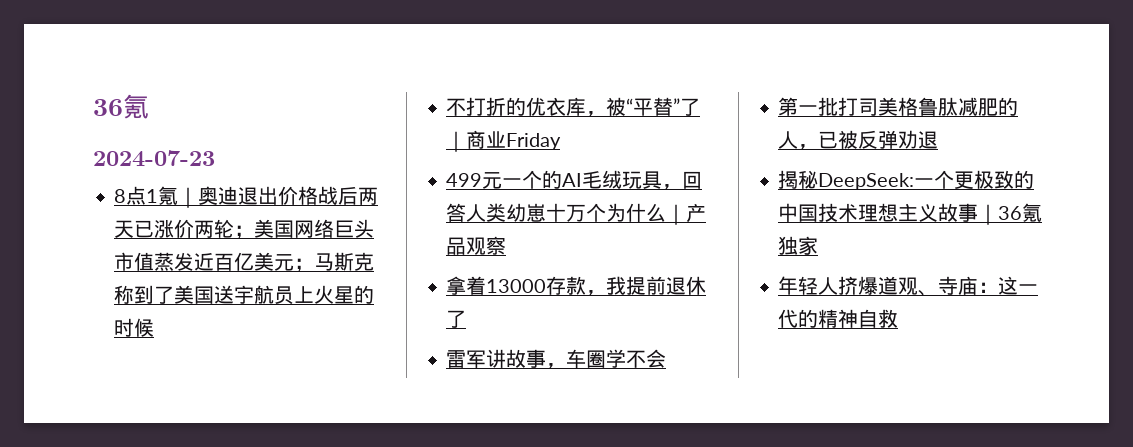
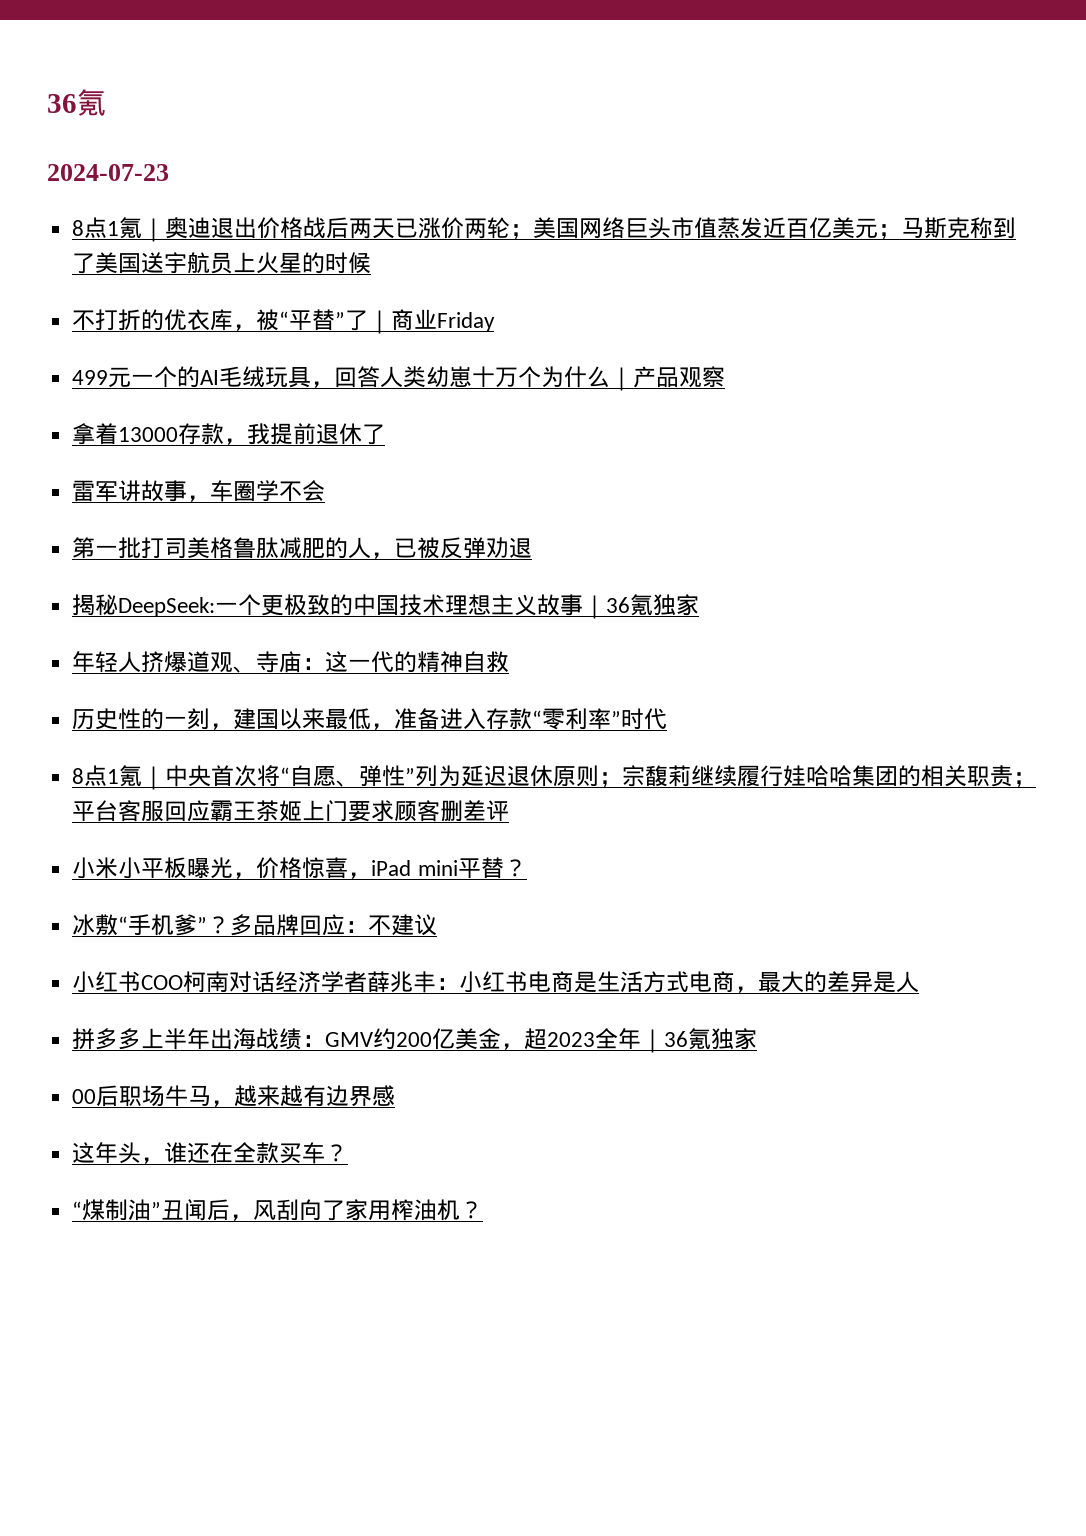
(899, 318) none -> [72,708,668,730] [72,765,1037,790] [72,800,510,822] [72,857,527,879] [72,914,438,936] [72,971,920,993] [72,1028,758,1053] [72,1085,396,1107] [72,1142,349,1164] [72,1199,484,1221] // 历史性的一刻，建国以来最低，准备进入存款“零利率”时代 // 8点1氪｜中央首次将“自愿、弹性”列为延迟退休原则；宗馥莉继续履行娃哈哈集团的相关职责；平台客服回应霸王茶姬上门要求顾客删差评 // 小米小平板曝光，价格惊喜，iPad mini平替？ // 冰敷“手机爹”？多品牌回应：不建议 // 小红书COO柯南对话经济学者薛兆丰：小红书电商是生活方式电商，最大的差异是人 // 拼多多上半年出海战绩：GMV约200亿美金，超2023全年｜36氪独家 // 00后职场牛马，越来越有边界感 // 这年头，谁还在全款买车？ // “煤制油”丑闻后，风刮向了家用榨油机？

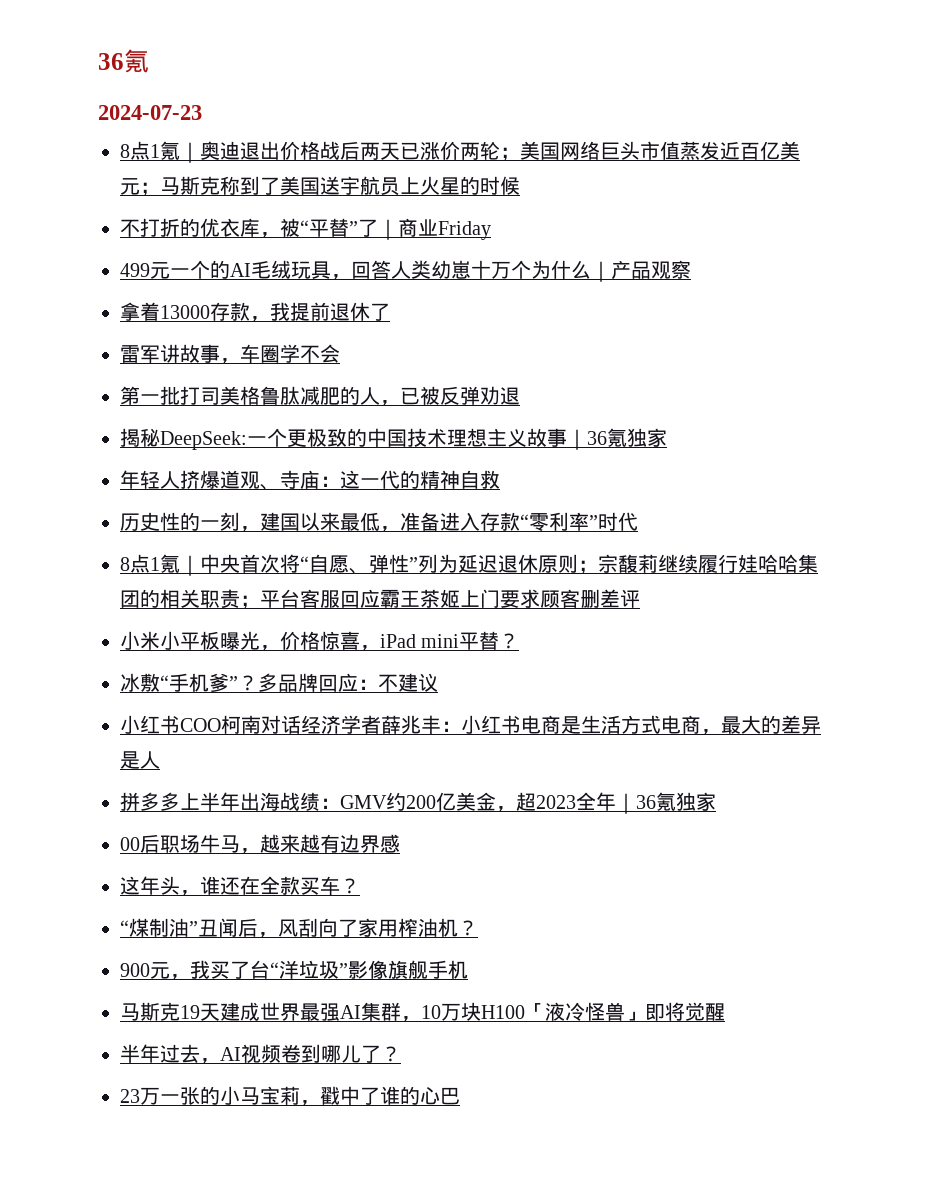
(484, 1210) none -> [120,960,468,980] [120,1002,725,1022] [120,1044,401,1064] [120,1086,460,1106] // 900元，我买了台“洋垃圾”影像旗舰手机 // 马斯克19天建成世界最强AI集群，10万块H100「液冷怪兽」即将觉醒 // 半年过去，AI视频卷到哪儿了？ // 23万一张的小马宝莉，戳中了谁的心巴

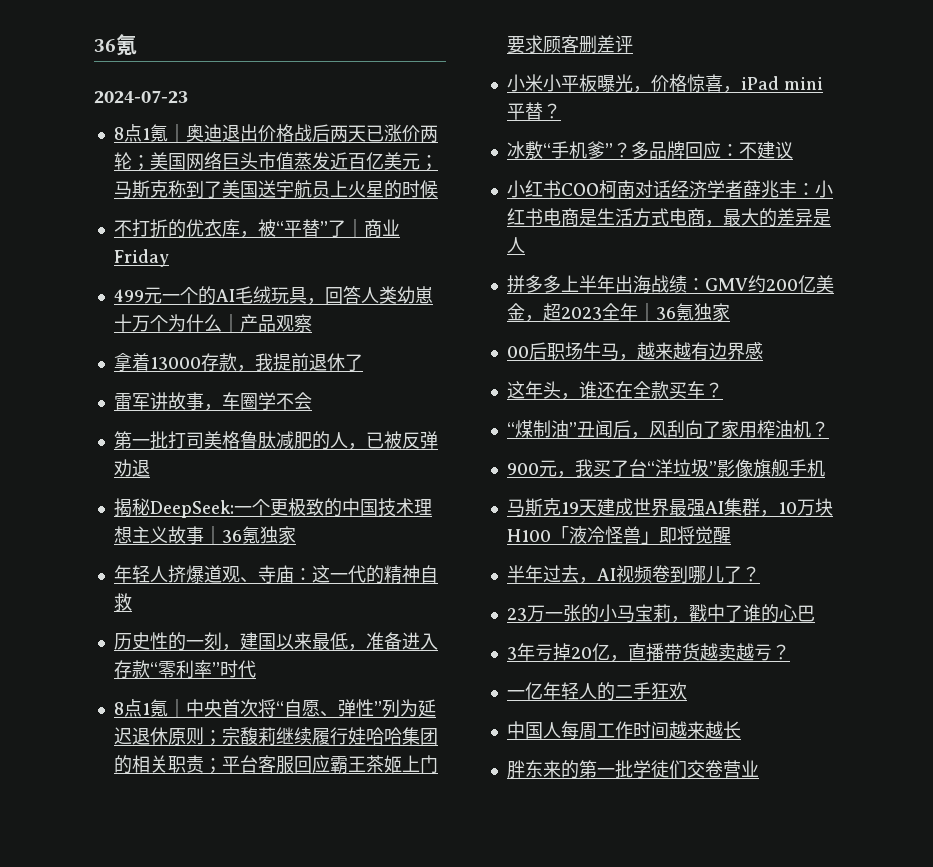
(460, 1096) none -> [506,643,790,662] [506,682,687,701] [506,721,741,740] [506,760,759,779] // 3年亏掉20亿，直播带货越卖越亏？ // 一亿年轻人的二手狂欢 // 中国人每周工作时间越来越长 // 胖东来的第一批学徒们交卷营业

